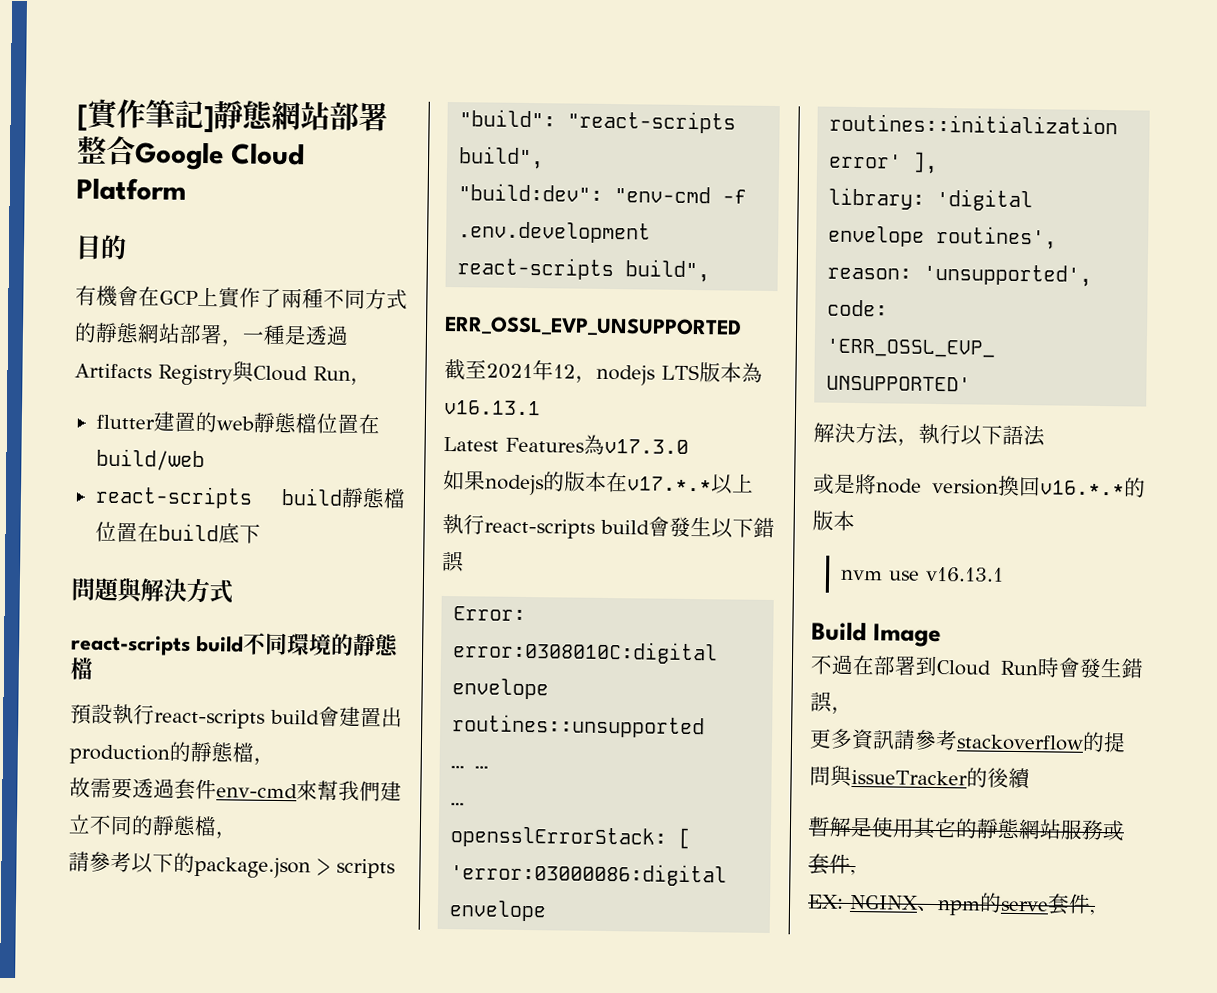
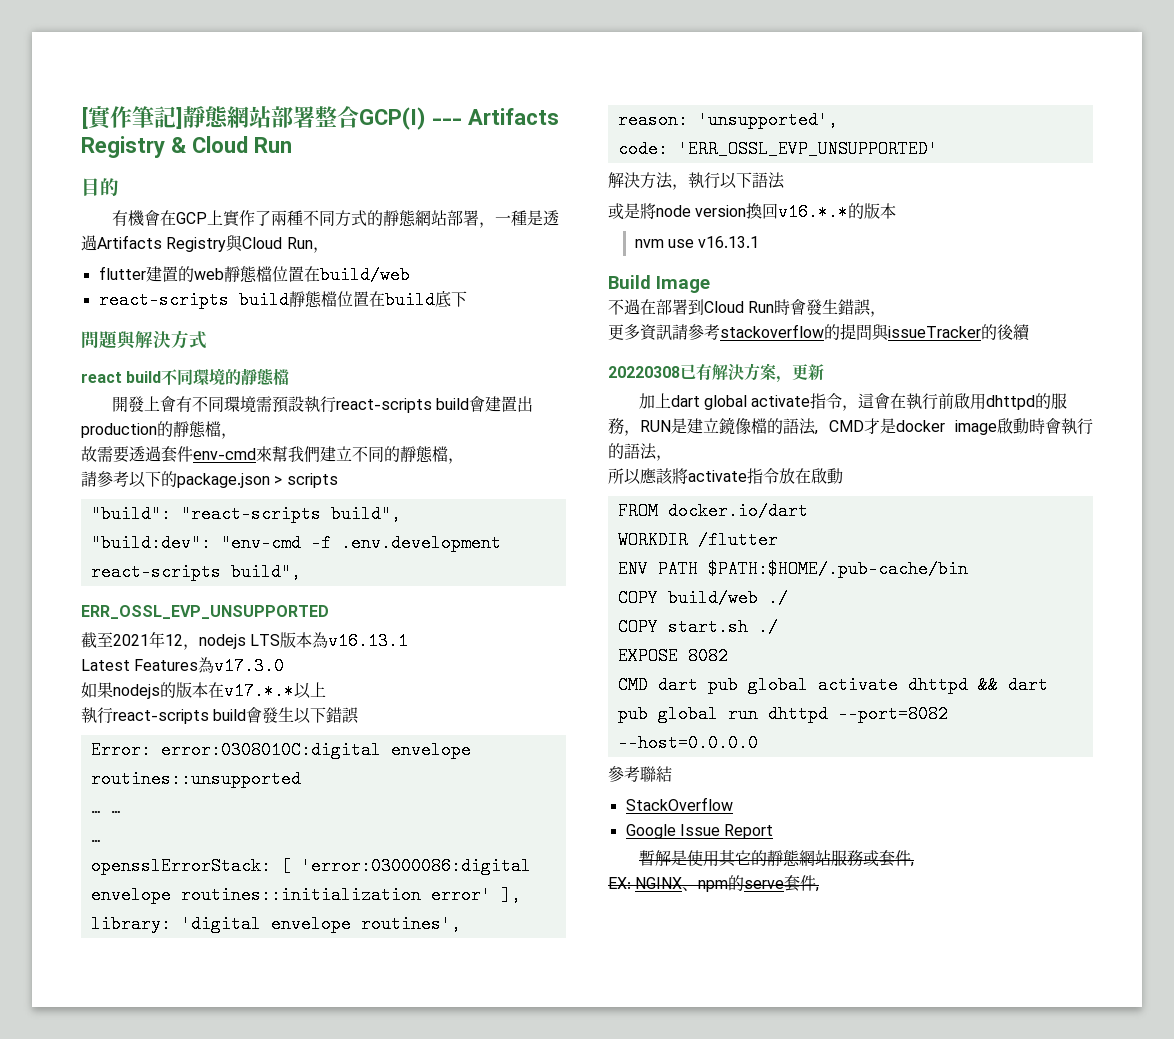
[134,142,305,171] [76,177,186,201] Google Cloud Platform -> [359,107,559,130] [81,136,292,158] GCP(I) --- Artifacts Registry & Cloud Run
[71,634,191,656] react-scripts -> [81,372,122,383] react
(93, 668) none -> [111,396,272,413] 開發上會有不同環境需
(1031, 778) none -> [608,363,824,383] [638,393,1068,411] [608,417,1093,436] [608,443,672,461] [608,468,843,485] [617,502,808,520] [617,531,778,549] [617,560,968,578] [617,589,788,607] [617,618,778,636] [617,647,728,665] [617,676,1048,694] [617,705,948,723] [617,734,758,752] [608,766,672,782] [625,797,733,811] [625,824,774,839] // 20220308已有解決方案，更新 // 加上dart global activate指令，這會在執行前啟用dhttpd的服務，RUN是建立鏡像檔的語法, CMD才是docker image啟動時會執行的語法， // 所以應該將activate指令放在啟動 // FROM docker.io/dart // WORKDIR /flutter // ENV PATH $PATH:$HOME/.pub-cache/bin // COPY build/web ./ // COPY start.sh ./ // EXPOSE 8082 // CMD dart pub global activate dhttpd && dart pub global run dhttpd --port=8082 --host=0.0.0.0 // 參考聯結 // StackOverflow // Google Issue Report

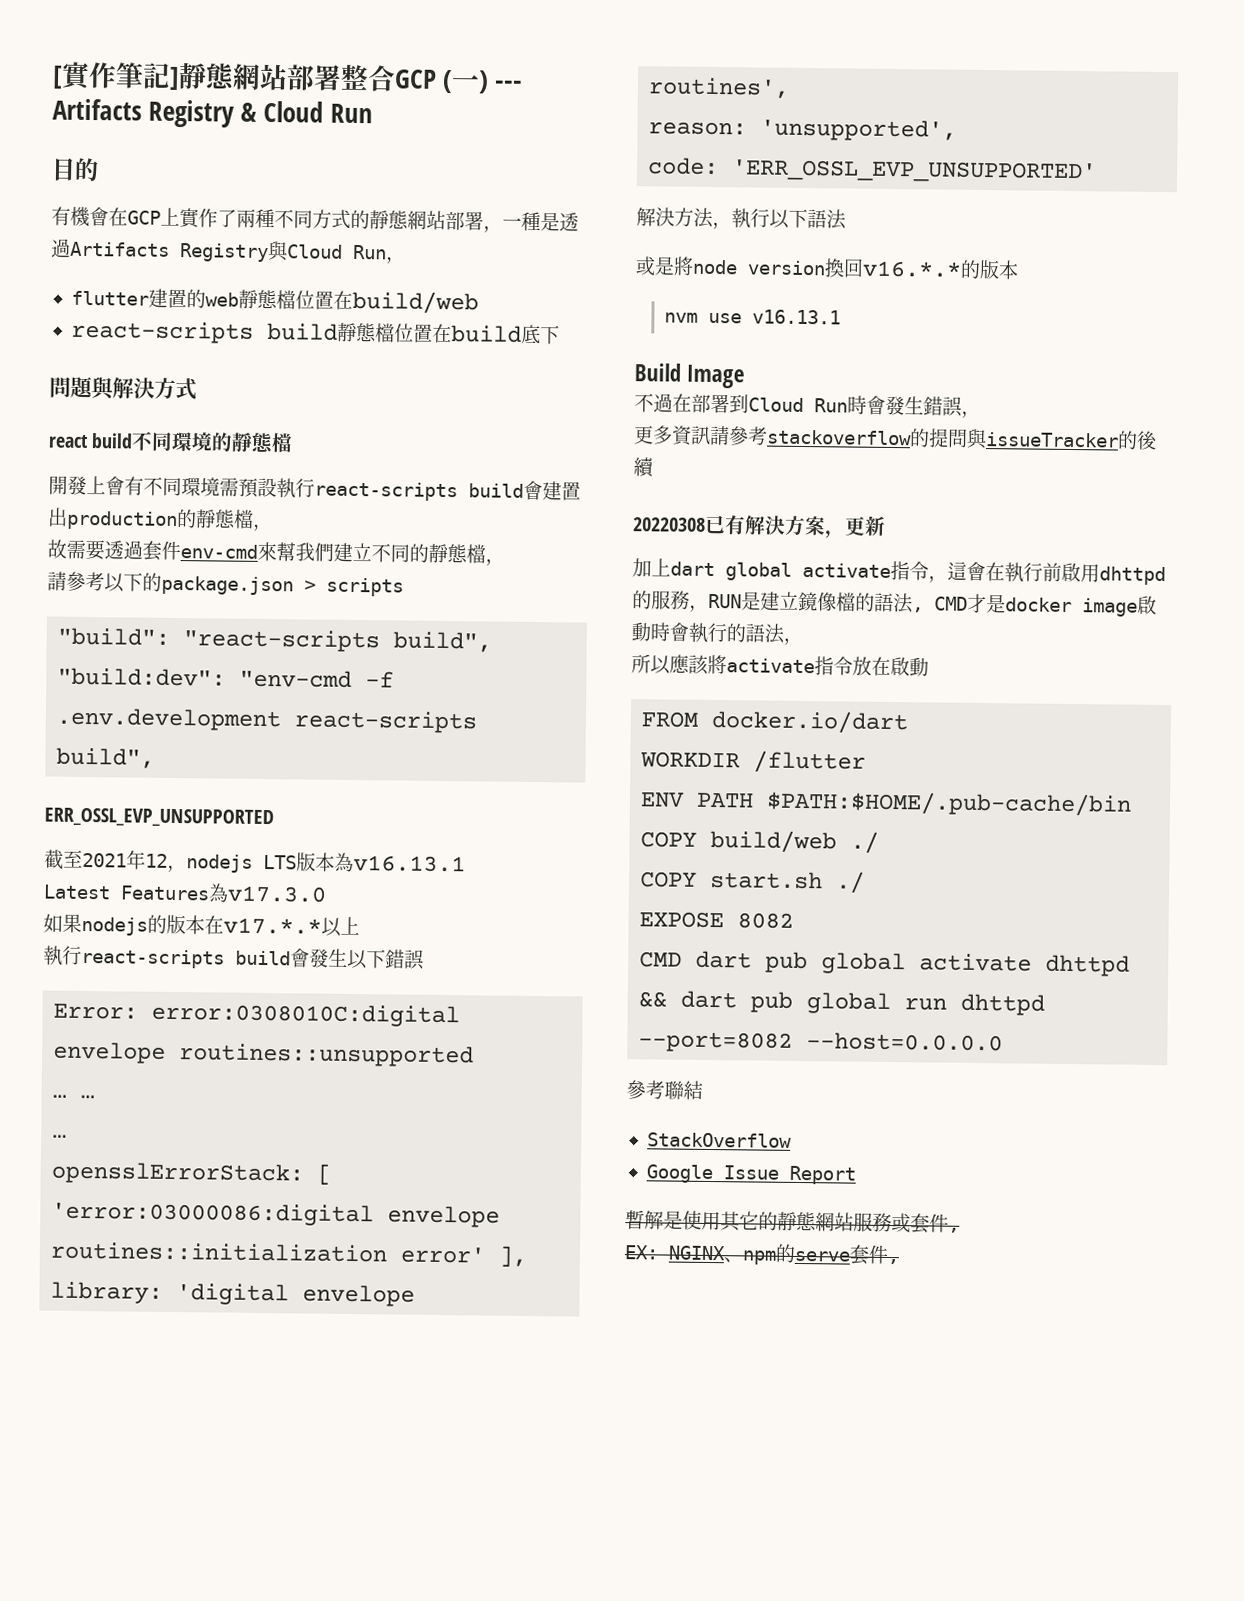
[359,107,426,130] GCP(I) -> [394,69,490,94] GCP (一)

